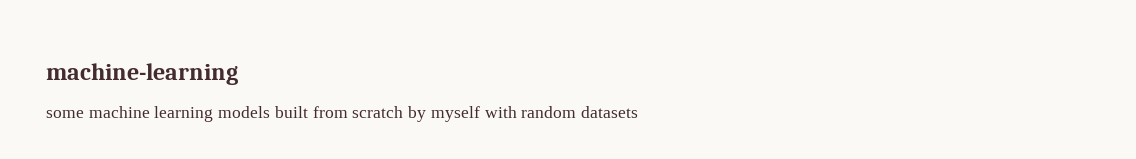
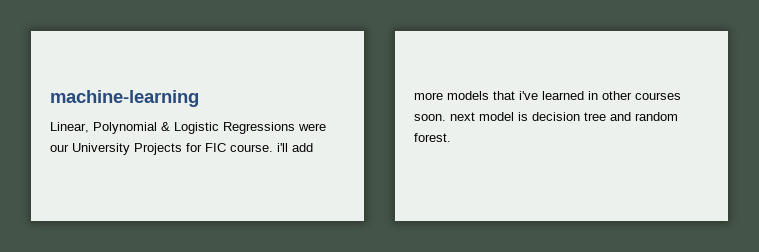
[46,106,638,122] some machine learning models built from scratch by myself with random datasets -> [50,122,326,134] [50,143,313,155] [414,91,681,100] [414,112,678,121] [414,133,451,142] Linear, Polynomial & Logistic Regressions were our University Projects for FIC course. i'll add more models that i've learned in other courses soon. next model is decision tree and random forest.

